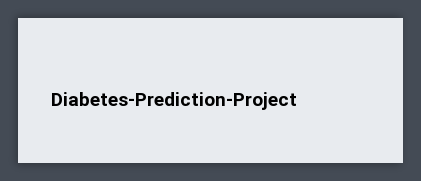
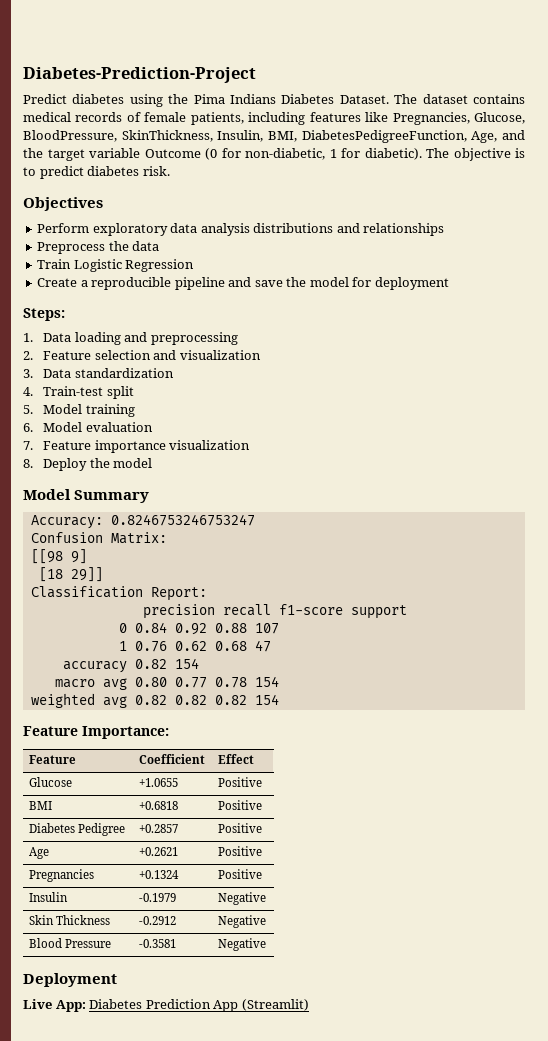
(297, 101) none -> [23,94,525,107] [23,112,526,125] [23,130,525,143] [23,148,525,161] [23,166,170,179] [23,197,103,211] [37,223,445,236] [37,241,160,254] [37,259,195,272] [37,277,449,290] [23,308,65,321] [23,332,238,345] [23,350,261,360] [23,368,174,378] [23,386,134,399] [23,404,135,417] [23,422,153,432] [23,440,251,453] [23,458,153,471] [23,489,150,503] [30,514,255,529] [30,532,167,544] [30,549,87,564] [38,567,103,582] [30,586,207,601] [142,604,407,619] [118,622,279,635] [118,640,271,652] [62,658,199,673] [54,676,279,690] [30,693,279,708] [23,726,169,739] [29,755,77,764] [139,754,206,764] [218,754,255,764] [29,777,73,787] [139,778,179,787] [218,777,263,787] [29,801,53,810] [139,801,179,810] [218,800,263,810] [29,823,126,836] [139,824,179,833] [218,823,263,833] [29,847,50,859] [139,847,179,856] [218,846,263,856] [29,869,95,882] [139,870,180,879] [218,869,263,879] [29,892,69,902] [139,893,177,902] [218,892,267,905] [29,915,111,925] [139,916,177,925] [218,915,267,928] [29,938,112,948] [139,939,177,948] [218,938,267,951] [23,973,117,987] [23,999,309,1012] // Predict diabetes using the Pima Indians Diabetes Dataset. The dataset contains medical records of female patients, including features like Pregnancies, Glucose, BloodPressure, SkinThickness, Insulin, BMI, DiabetesPedigreeFunction, Age, and the target variable Outcome (0 for non-diabetic, 1 for diabetic). The objective is to predict diabetes risk. // Objectives // Perform exploratory data analysis distributions and relationships // Preprocess the data // Train Logistic Regression // Create a reproducible pipeline and save the model for deployment // Steps: // 1. Data loading and preprocessing // 2. Feature selection and visualization // 3. Data standardization // 4. Train-test split // 5. Model training // 6. Model evaluation // 7. Feature importance visualization // 8. Deploy the model // Model Summary // Accuracy: 0.8246753246753247 // Confusion Matrix: // [[98 9] // [18 29]] // Classification Report: // precision recall f1-score support // 0 0.84 0.92 0.88 107 // 1 0.76 0.62 0.68 47 // accuracy 0.82 154 // macro avg 0.80 0.77 0.78 154 // weighted avg 0.82 0.82 0.82 154 // Feature Importance: // Feature | Coefficient | Effect // Glucose | +1.0655 | Positive // BMI | +0.6818 | Positive // Diabetes Pedigree | +0.2857 | Positive // Age | +0.2621 | Positive // Pregnancies | +0.1324 | Positive // Insulin | -0.1979 | Negative // Skin Thickness | -0.2912 | Negative // Blood Pressure | -0.3581 | Negative // Deployment // Live App: Diabetes Prediction App (Streamlit)

